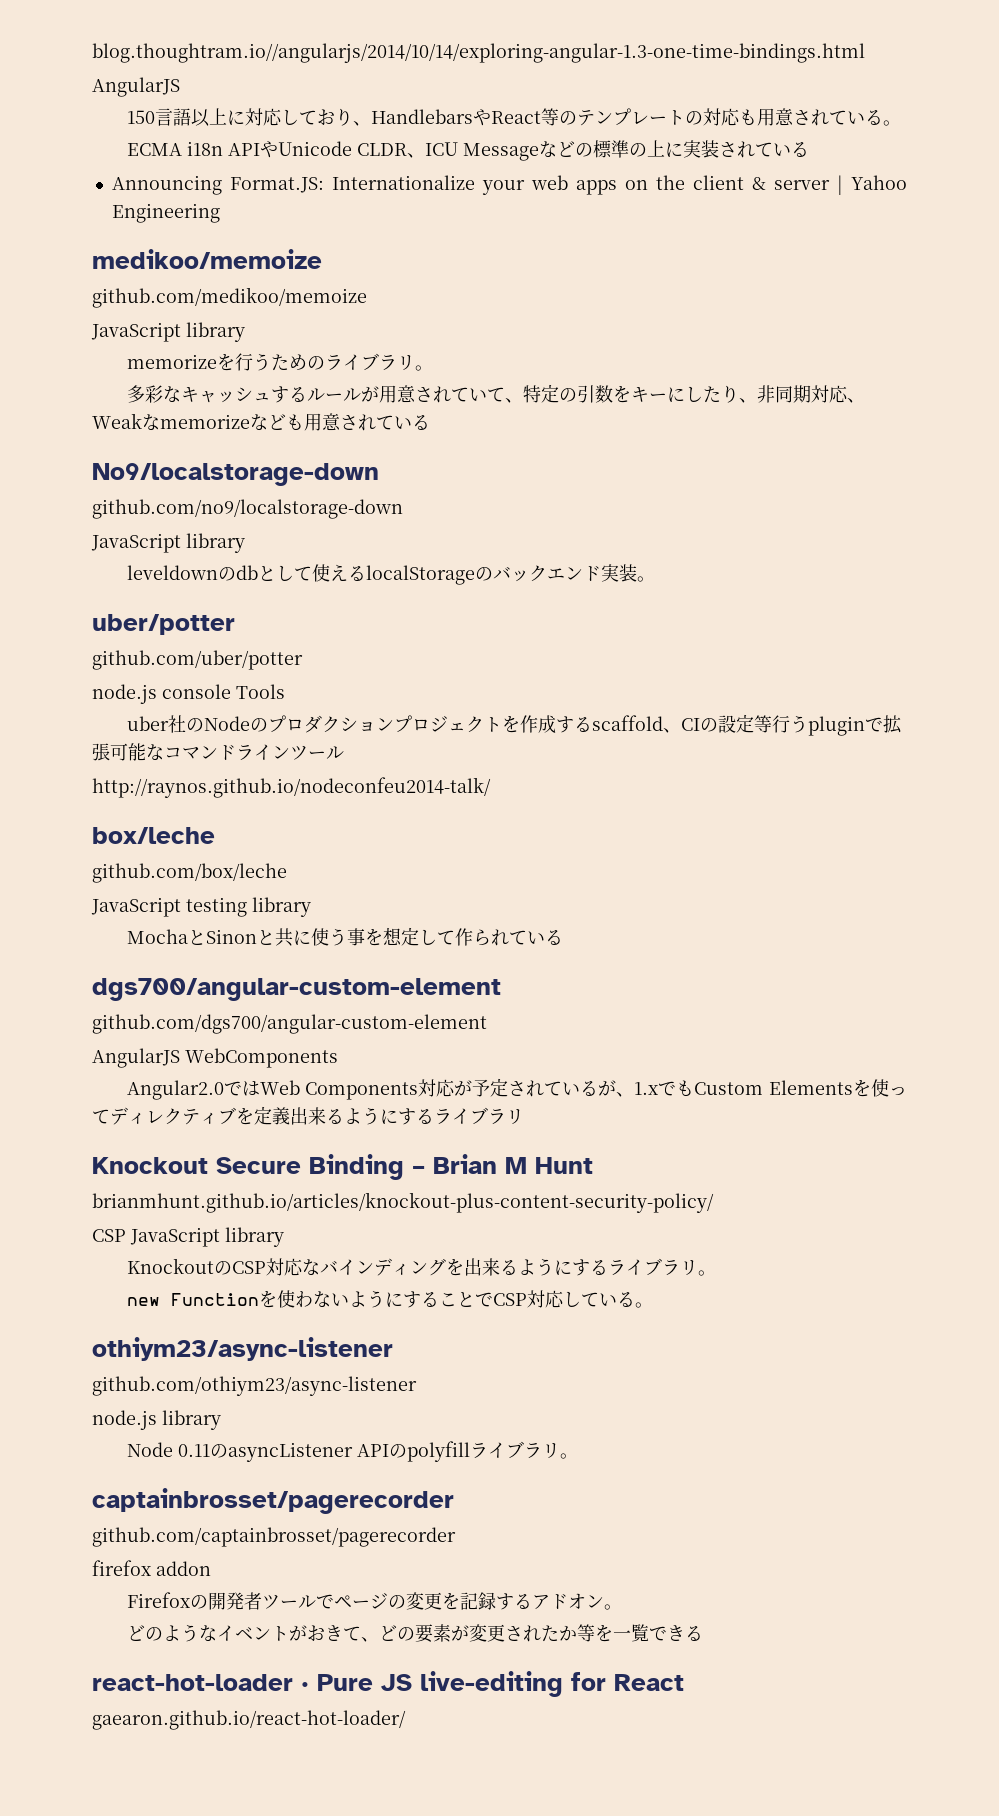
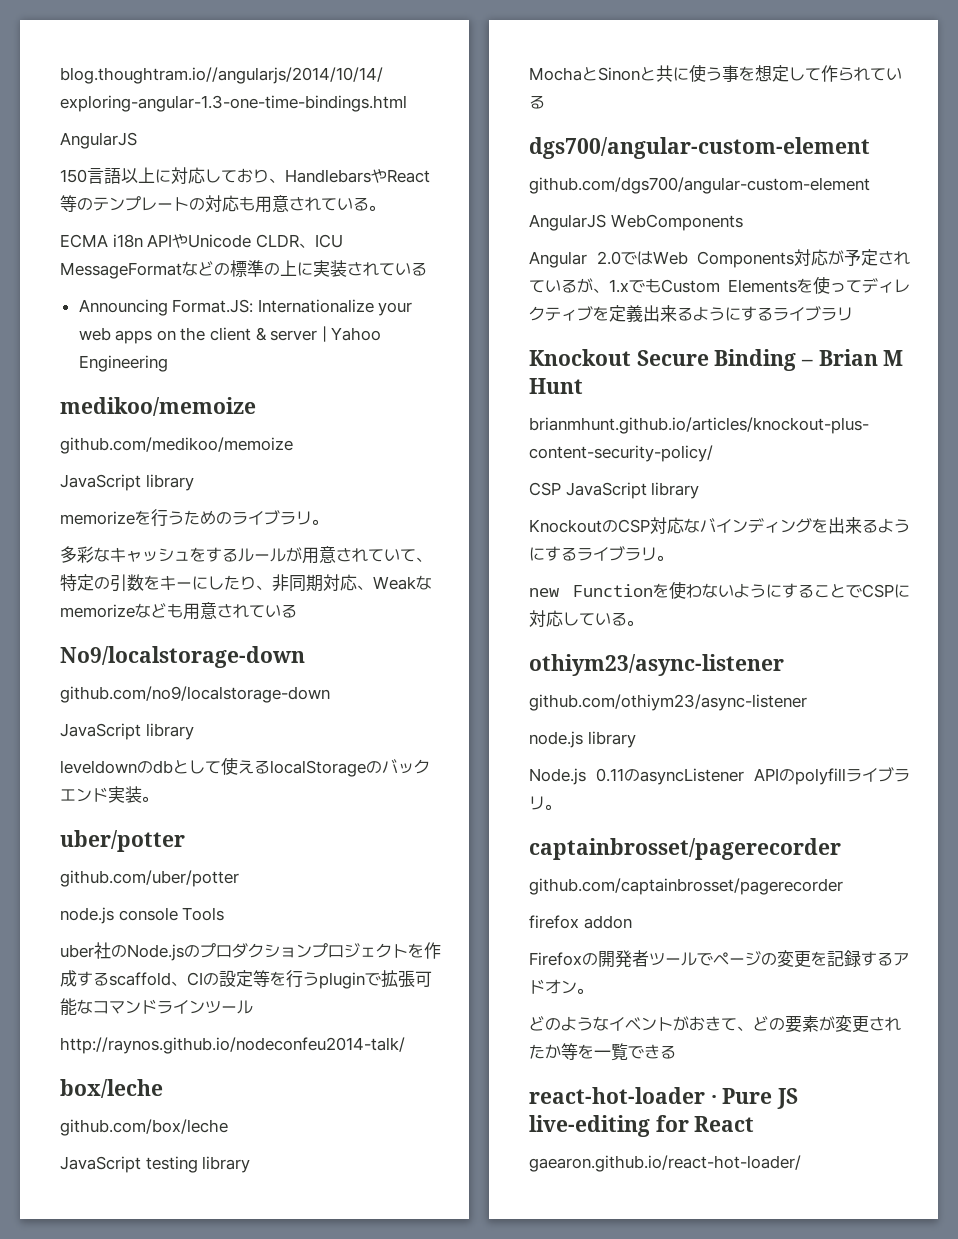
[462,143,539,161] Message -> [60,262,182,279] MessageFormat
(271, 396) none -> [190,547,206,562] を
[203,716,250,731] Node -> [127,944,184,961] Node.js
(772, 724) none -> [270,971,286,986] を
[126,1080,224,1100] Angular2.0 -> [529,251,621,268] Angular 2.0
(527, 1299) none -> [894,584,910,598] に
[126,1442,173,1457] Node -> [529,768,586,785] Node.js

